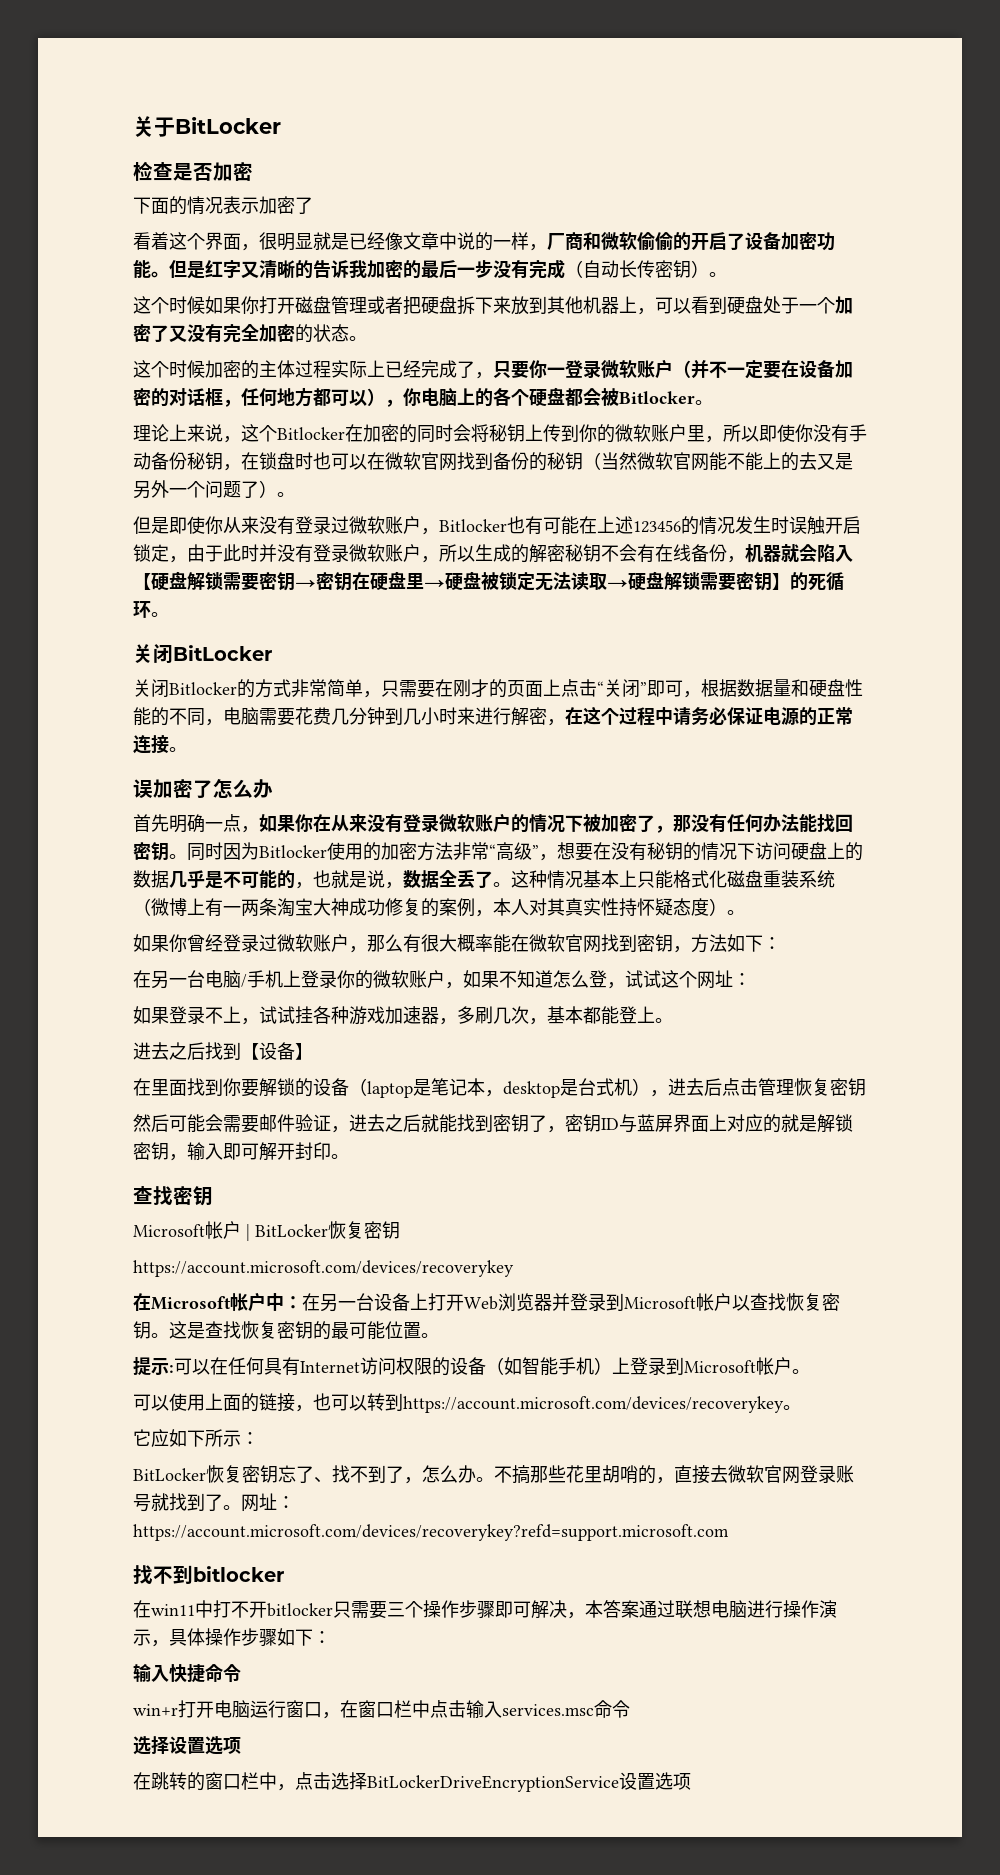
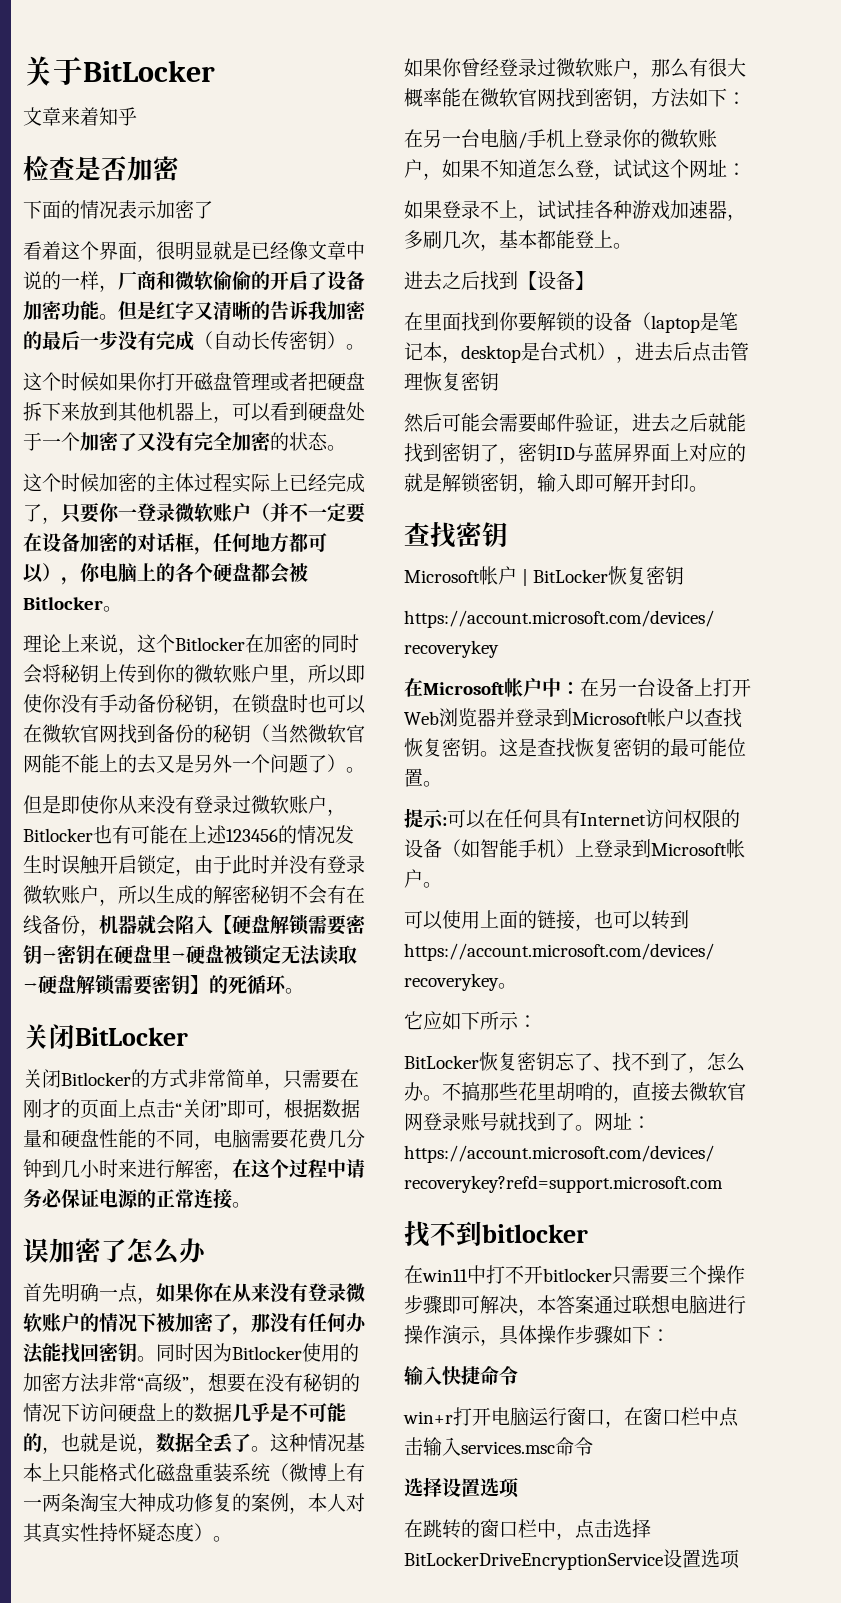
(281, 125) none -> [23,107,137,126] // 文章来着知乎

